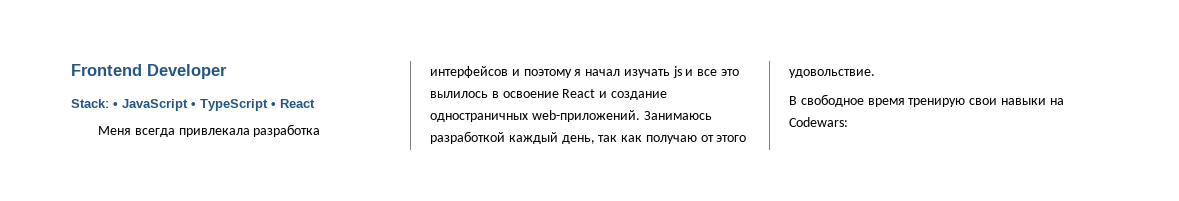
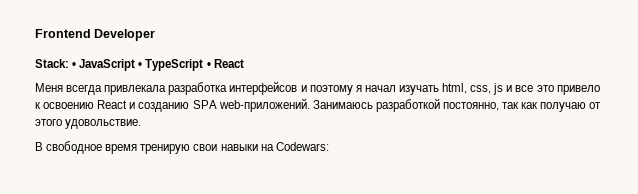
(670, 73) none -> [442,83,492,94] html, css,
[430,89,667,100] [430,113,528,122] вылилось в освоение React и создание одностраничных -> [556,85,600,95] [35,100,217,112] привело к освоению React и созданию SPA
[508,132,595,144] каждый день, -> [442,102,499,111] постоянно,

